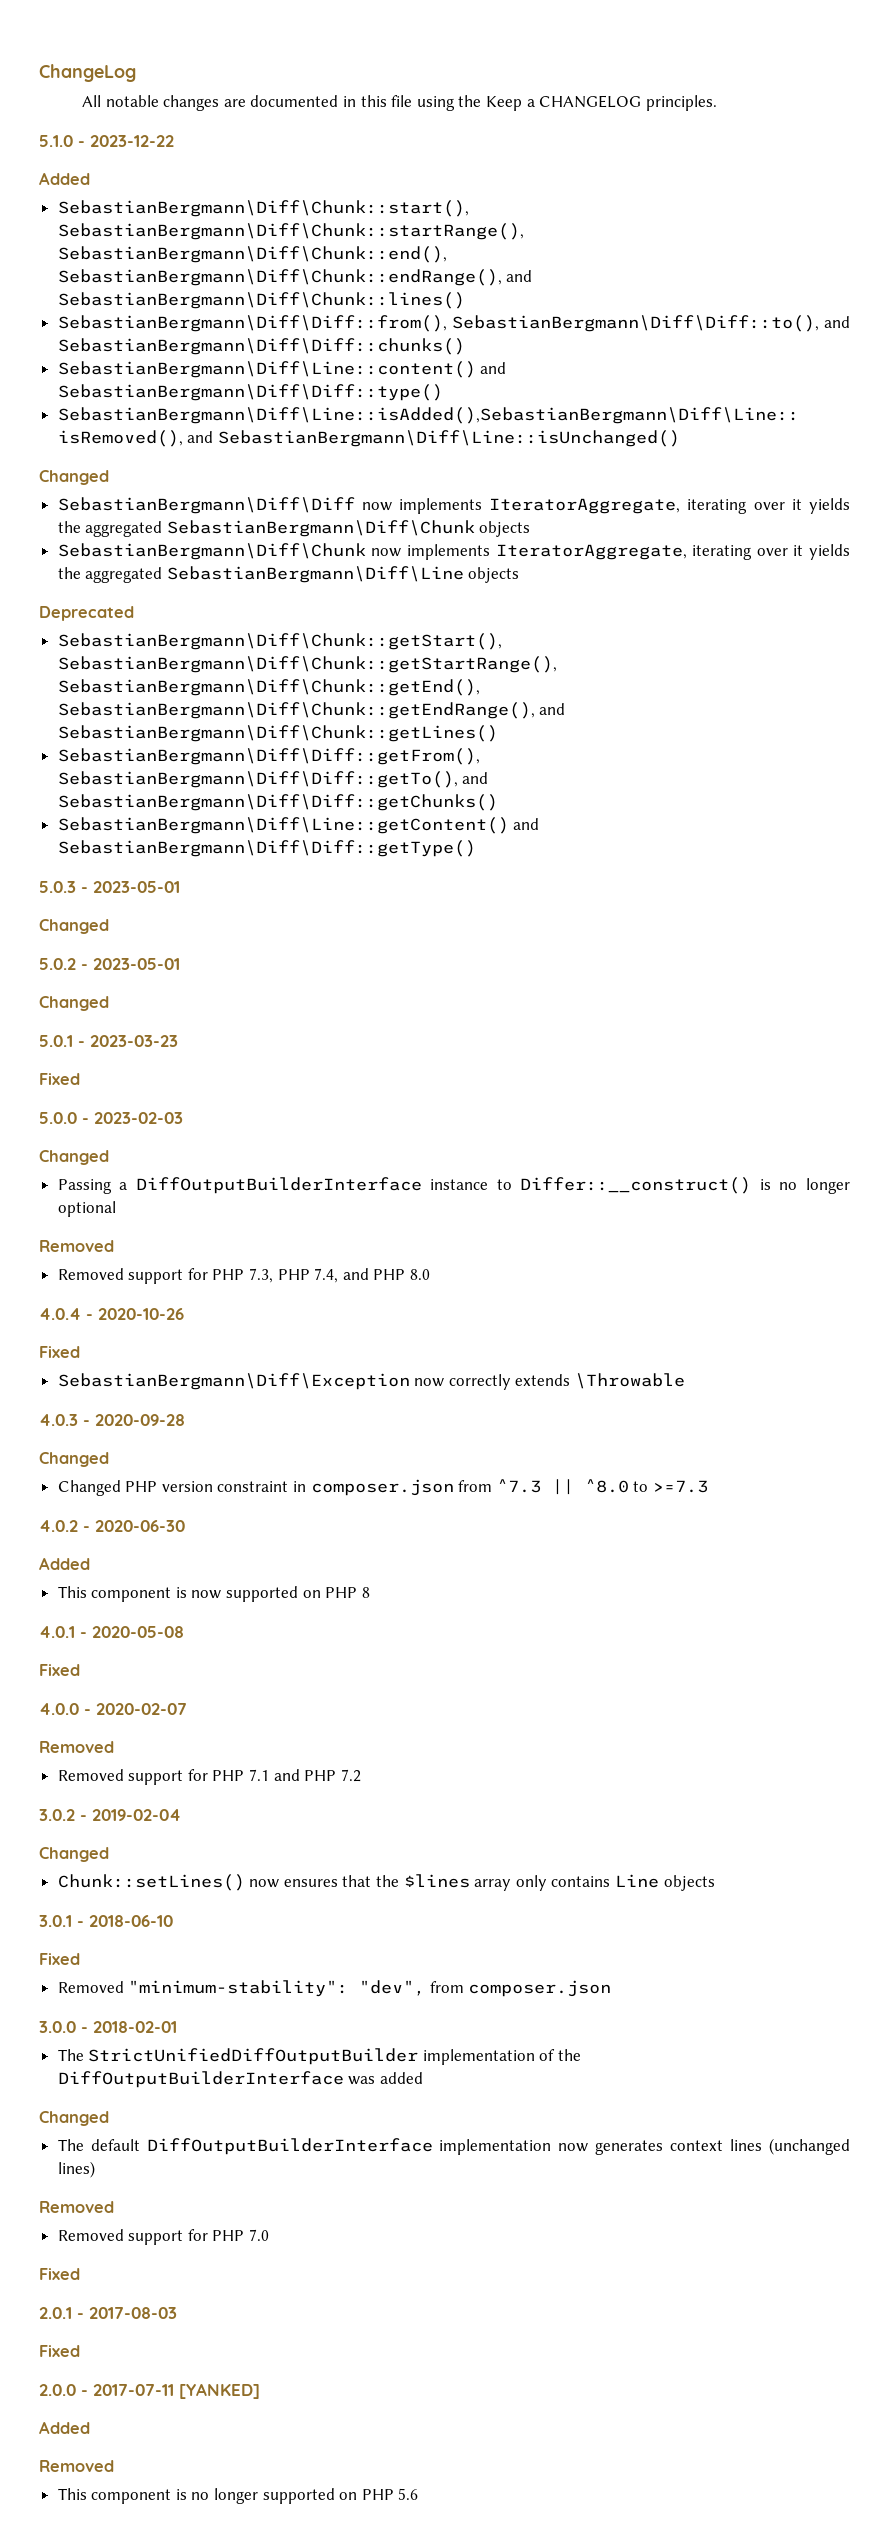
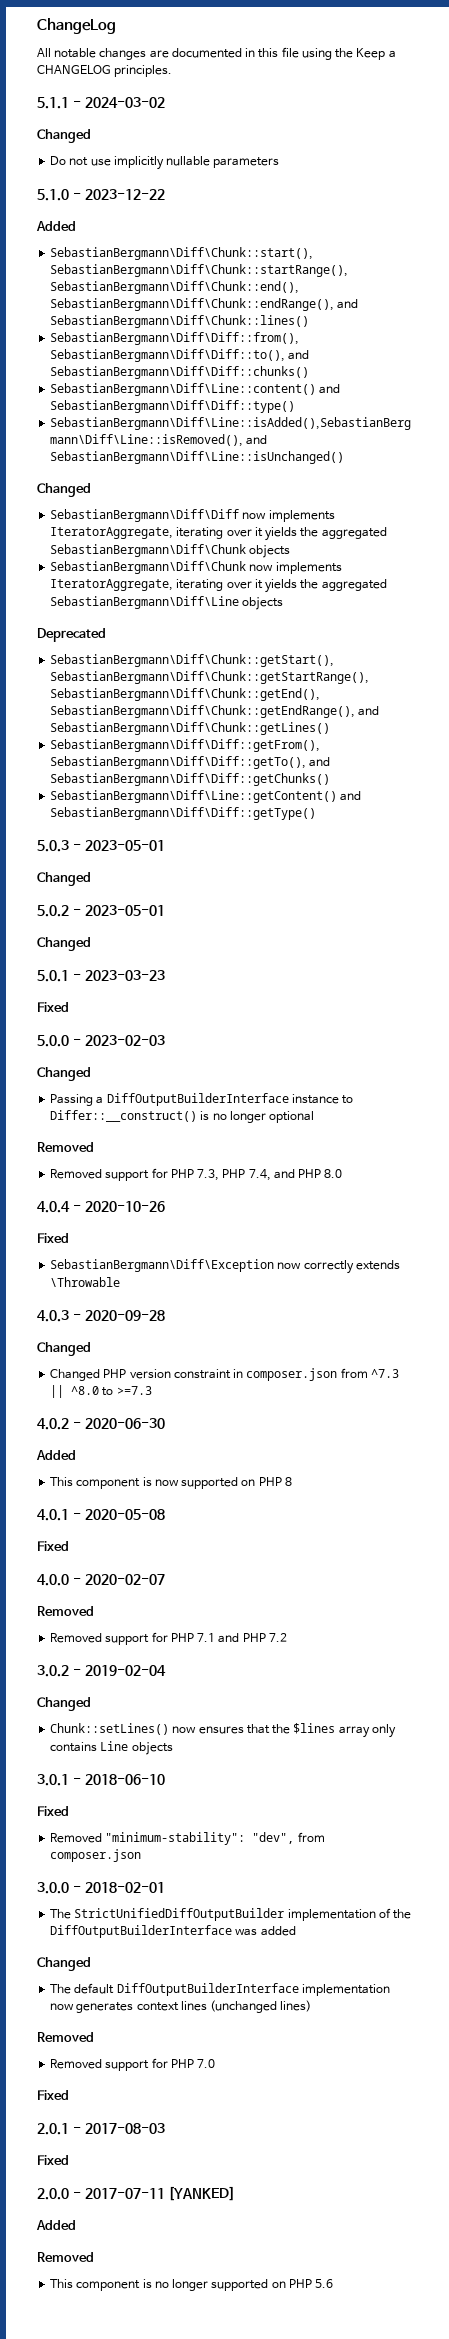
(717, 103) none -> [37,97,165,109] [37,129,91,143] [50,156,280,170] // 5.1.1 - 2024-03-02 // Changed // Do not use implicitly nullable parameters

